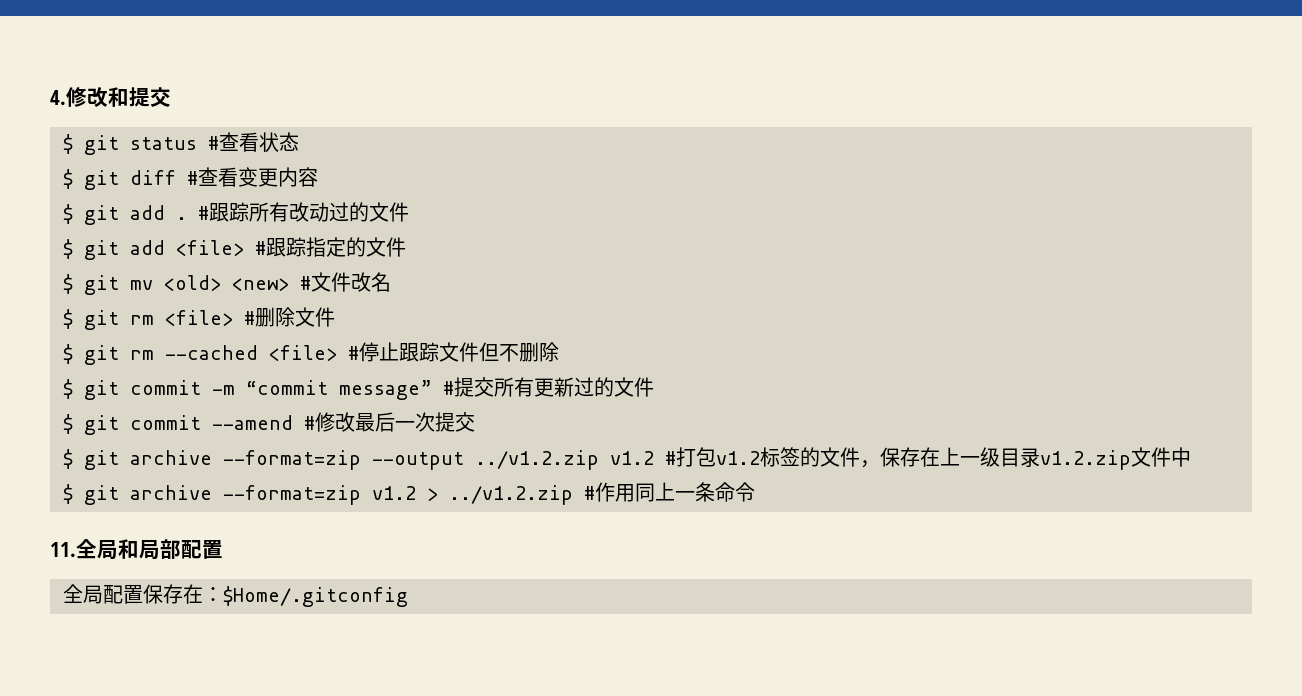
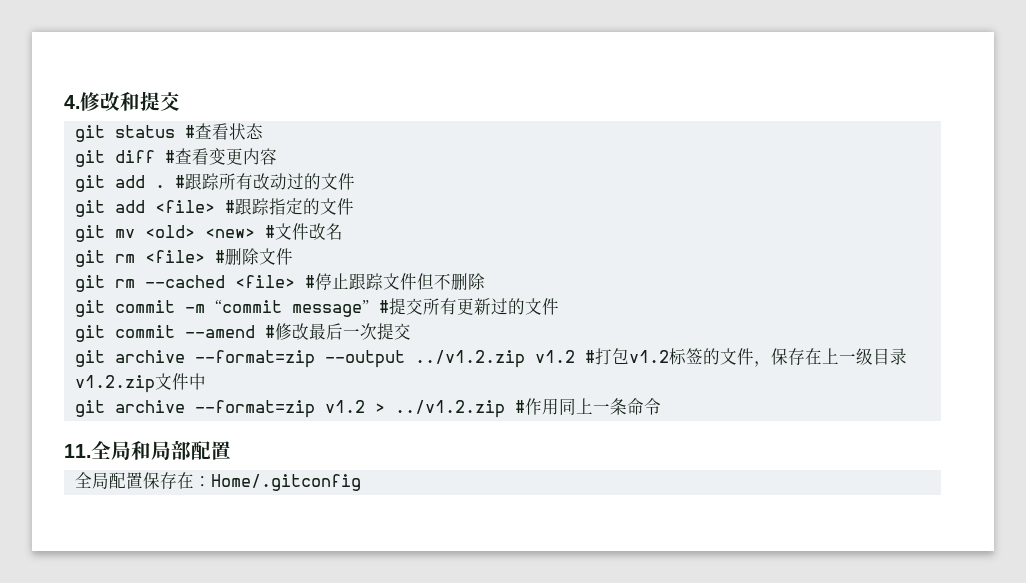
[62,134,73,154] $ -> (180, 101) none
[62,169,73,189] $ -> (263, 131) none
[62,204,73,224] $ -> (277, 156) none
[62,239,73,259] $ -> (355, 181) none
[62,274,73,294] $ -> (354, 206) none
[62,309,73,329] $ -> (343, 231) none
[62,344,73,364] $ -> (293, 256) none
[62,379,73,399] $ -> (485, 281) none
[62,414,73,434] $ -> (559, 306) none
[62,449,73,469] $ -> (411, 331) none
[62,484,73,504] $ -> (206, 381) none
[222,586,408,607] $Home/.gitconfig -> [210,474,361,491] Home/.gitconfig

